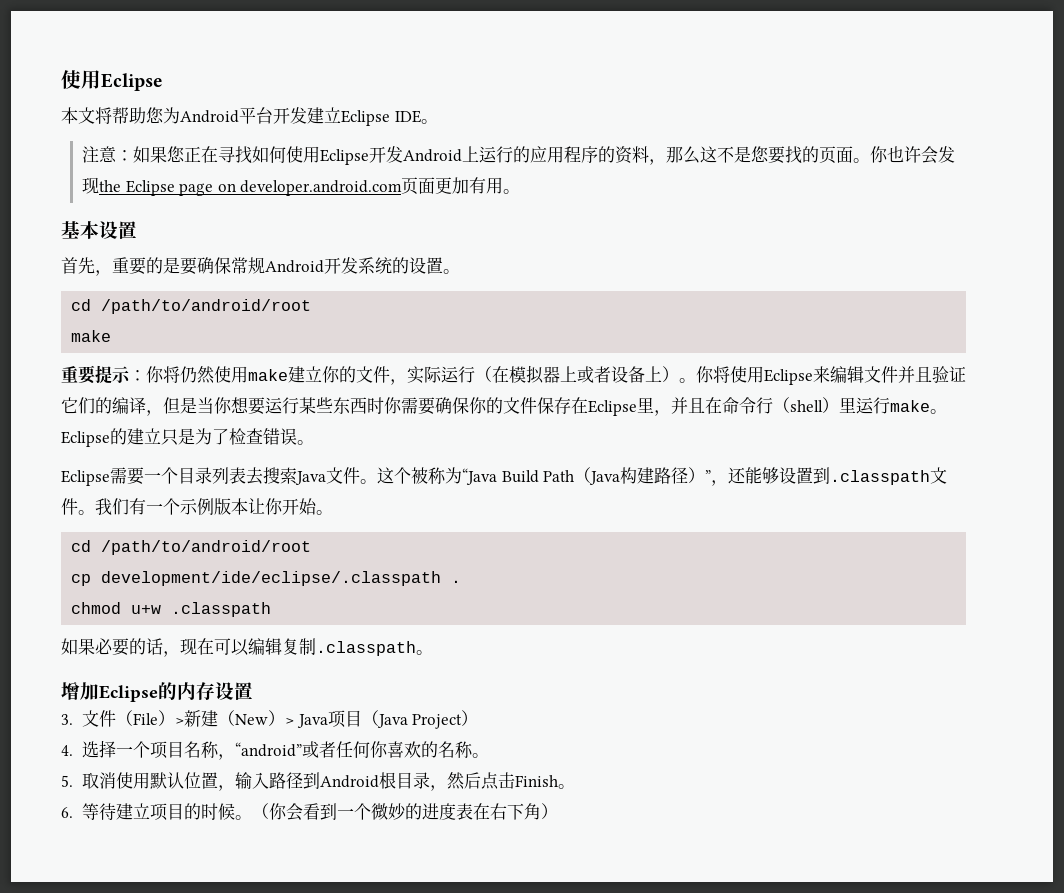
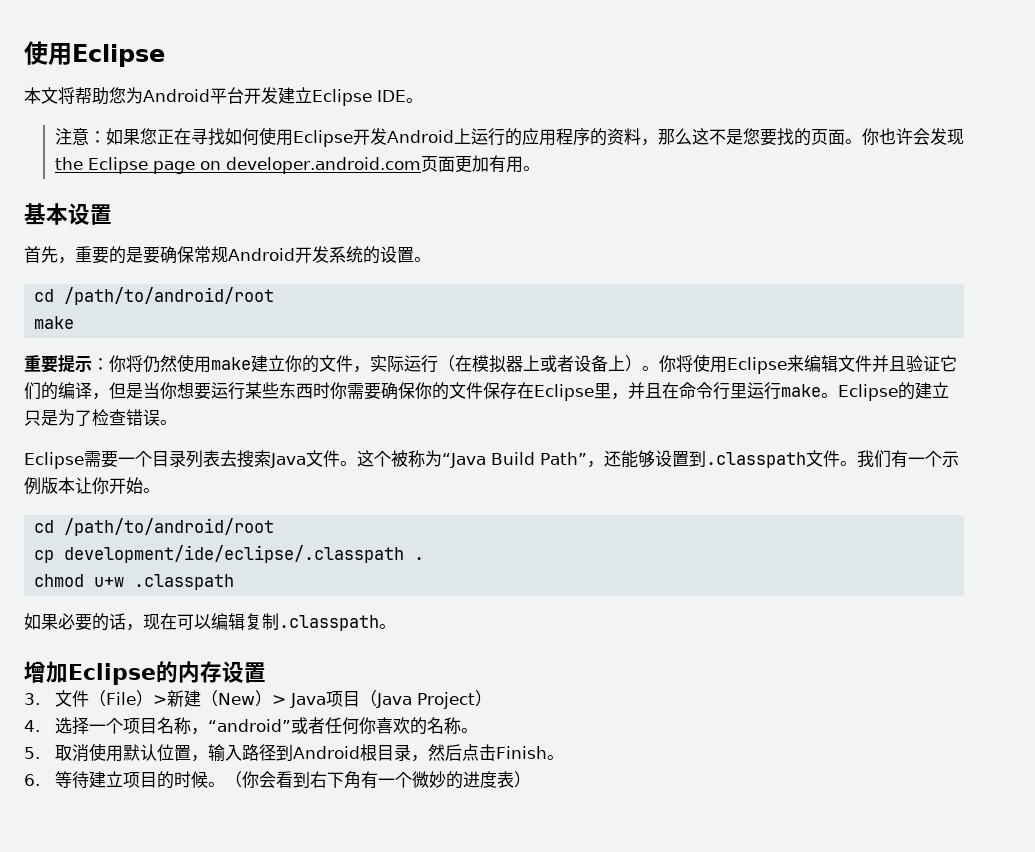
[773,397,839,413] （shell） -> (730, 391) none
[543,467,712,485] Path（Java构建路径）” -> [540,452,587,465] Path”
(338, 811) none -> [309,771,378,789] 右下角有
[473,803,542,820] 在右下角 -> (514, 779) none

